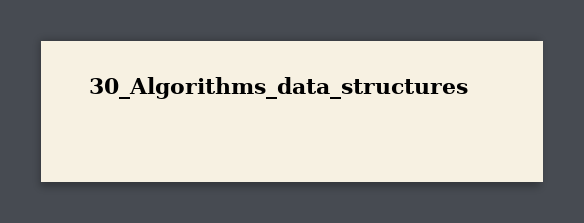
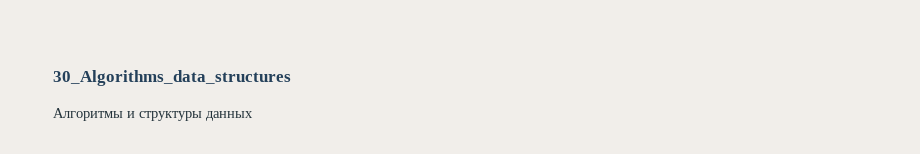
(468, 88) none -> [53,108,253,121] // Алгоритмы и структуры данных

